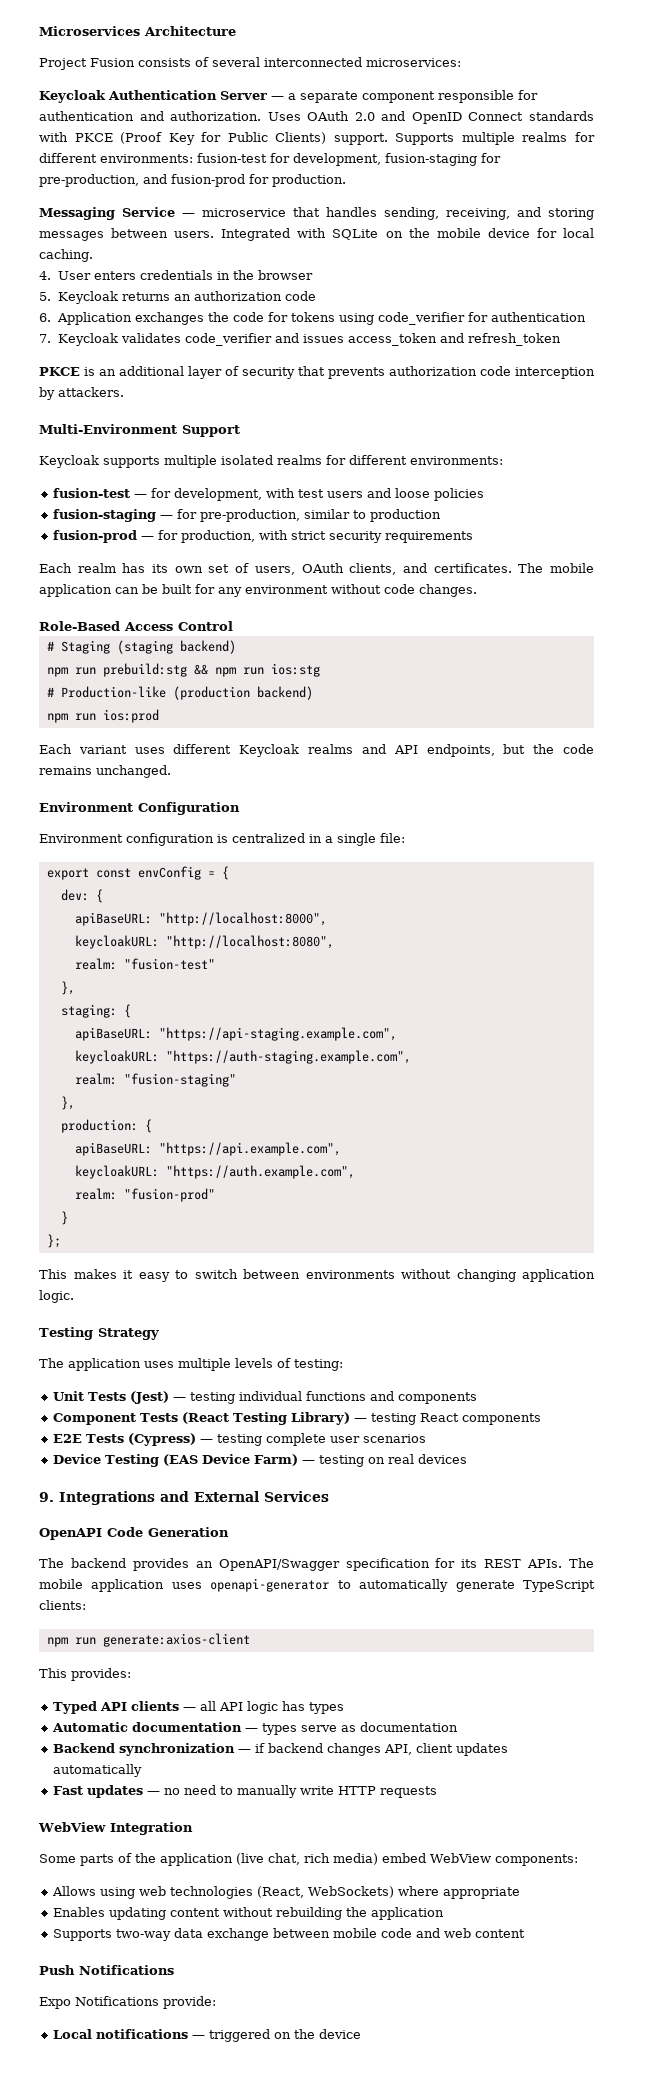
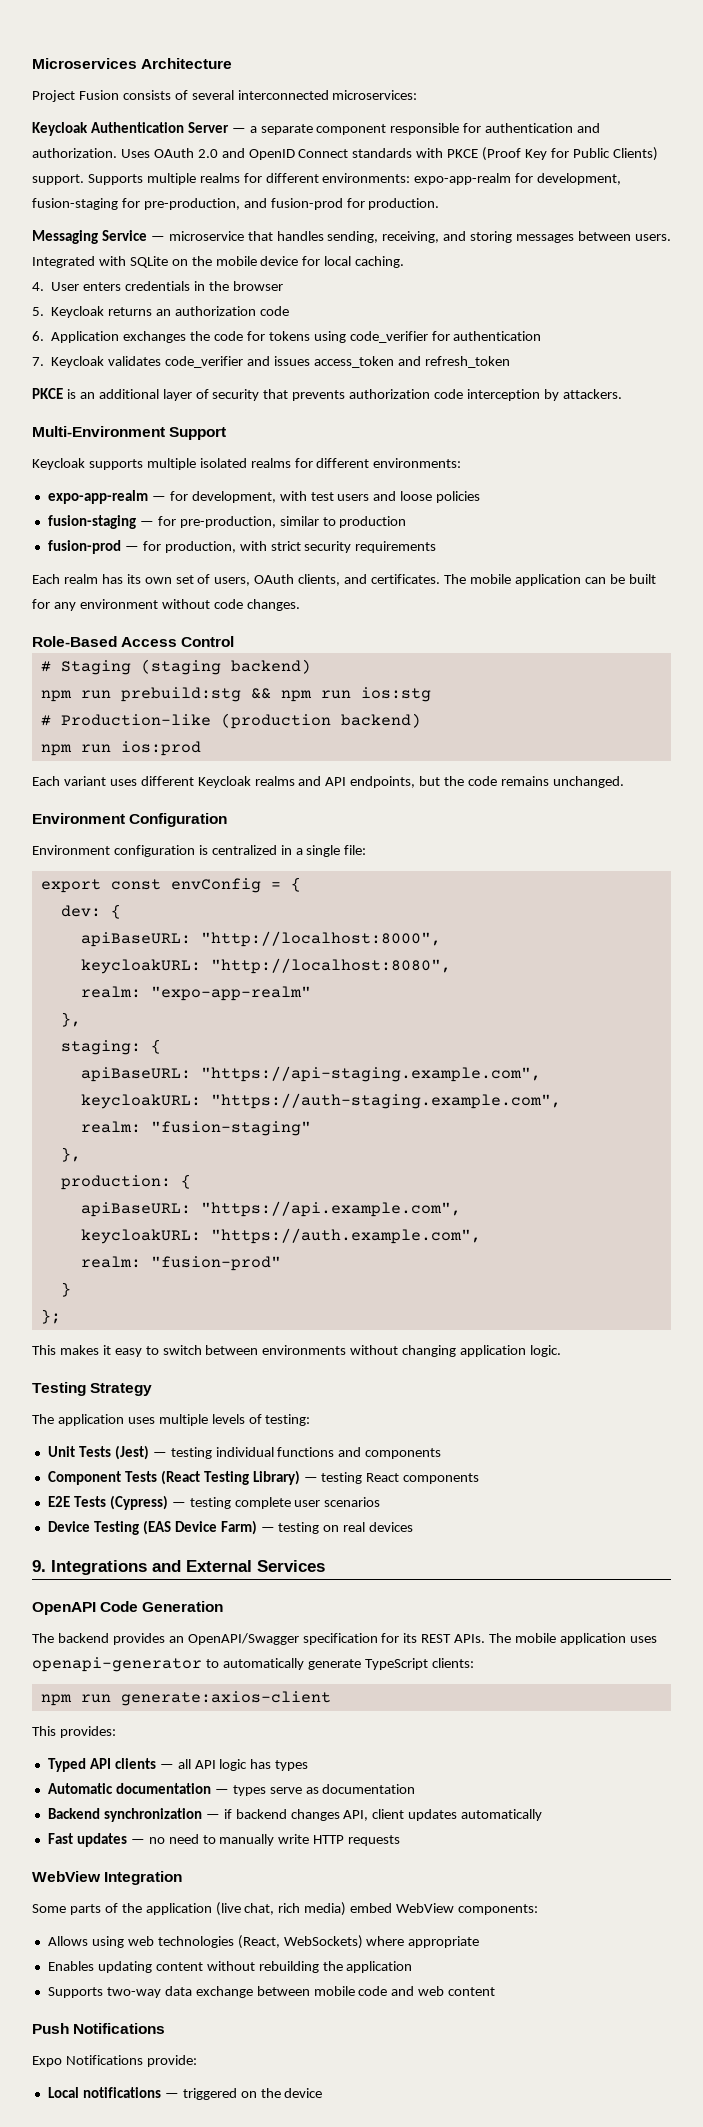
[197,153,267,163] fusion-test -> [414,173,512,185] expo-app-realm
[52,488,130,498] fusion-test -> [47,490,148,504] expo-app-realm
[123,958,215,970] "fusion-test" -> [150,986,311,1001] "expo-app-realm"

